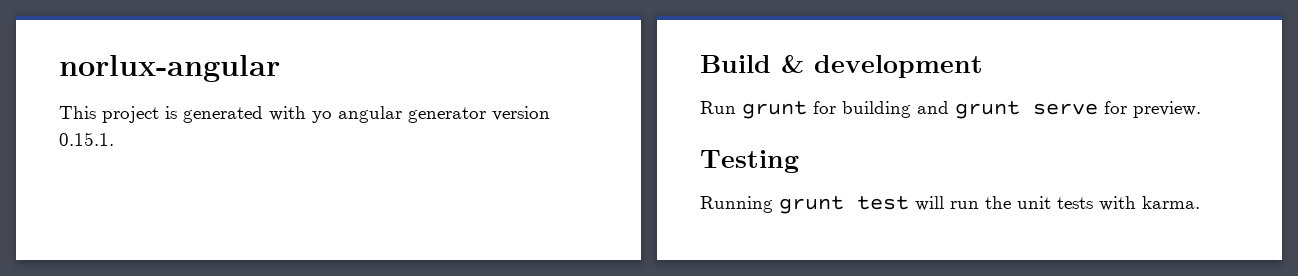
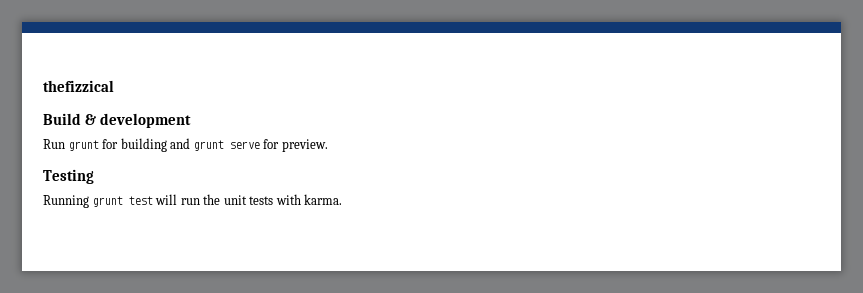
[59,55,280,82] [59,106,550,123] [59,132,114,146] norlux-angular // This project is generated with yo angular generator version 0.15.1. -> [43,80,114,92] thefizzical

